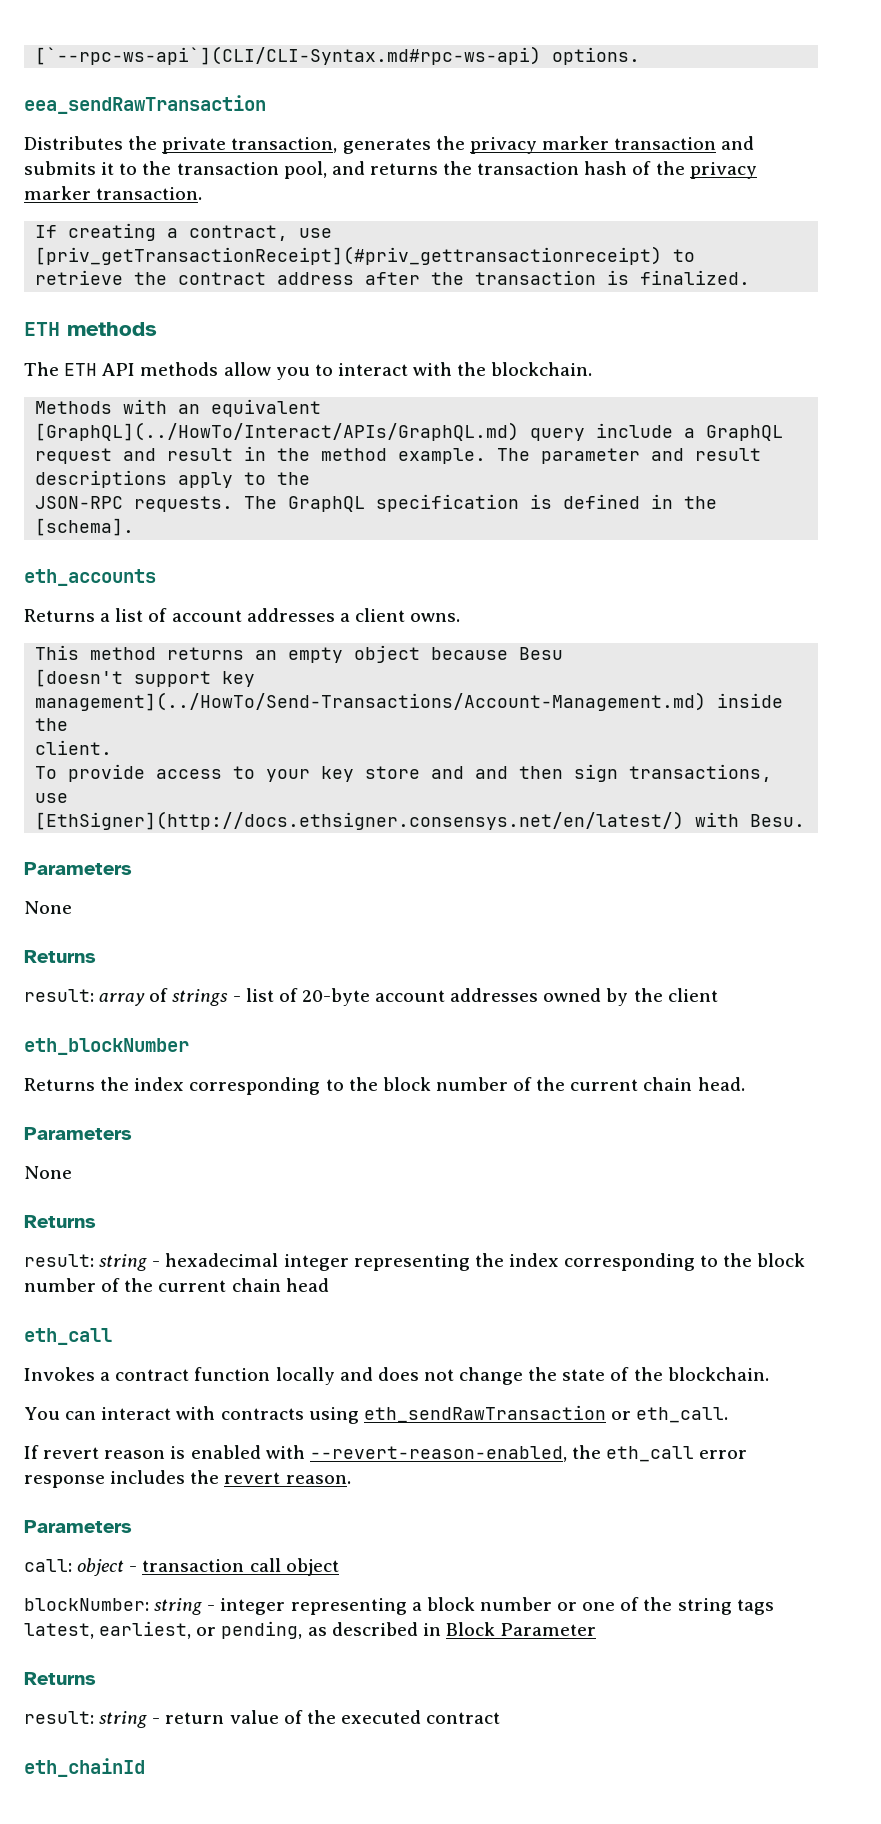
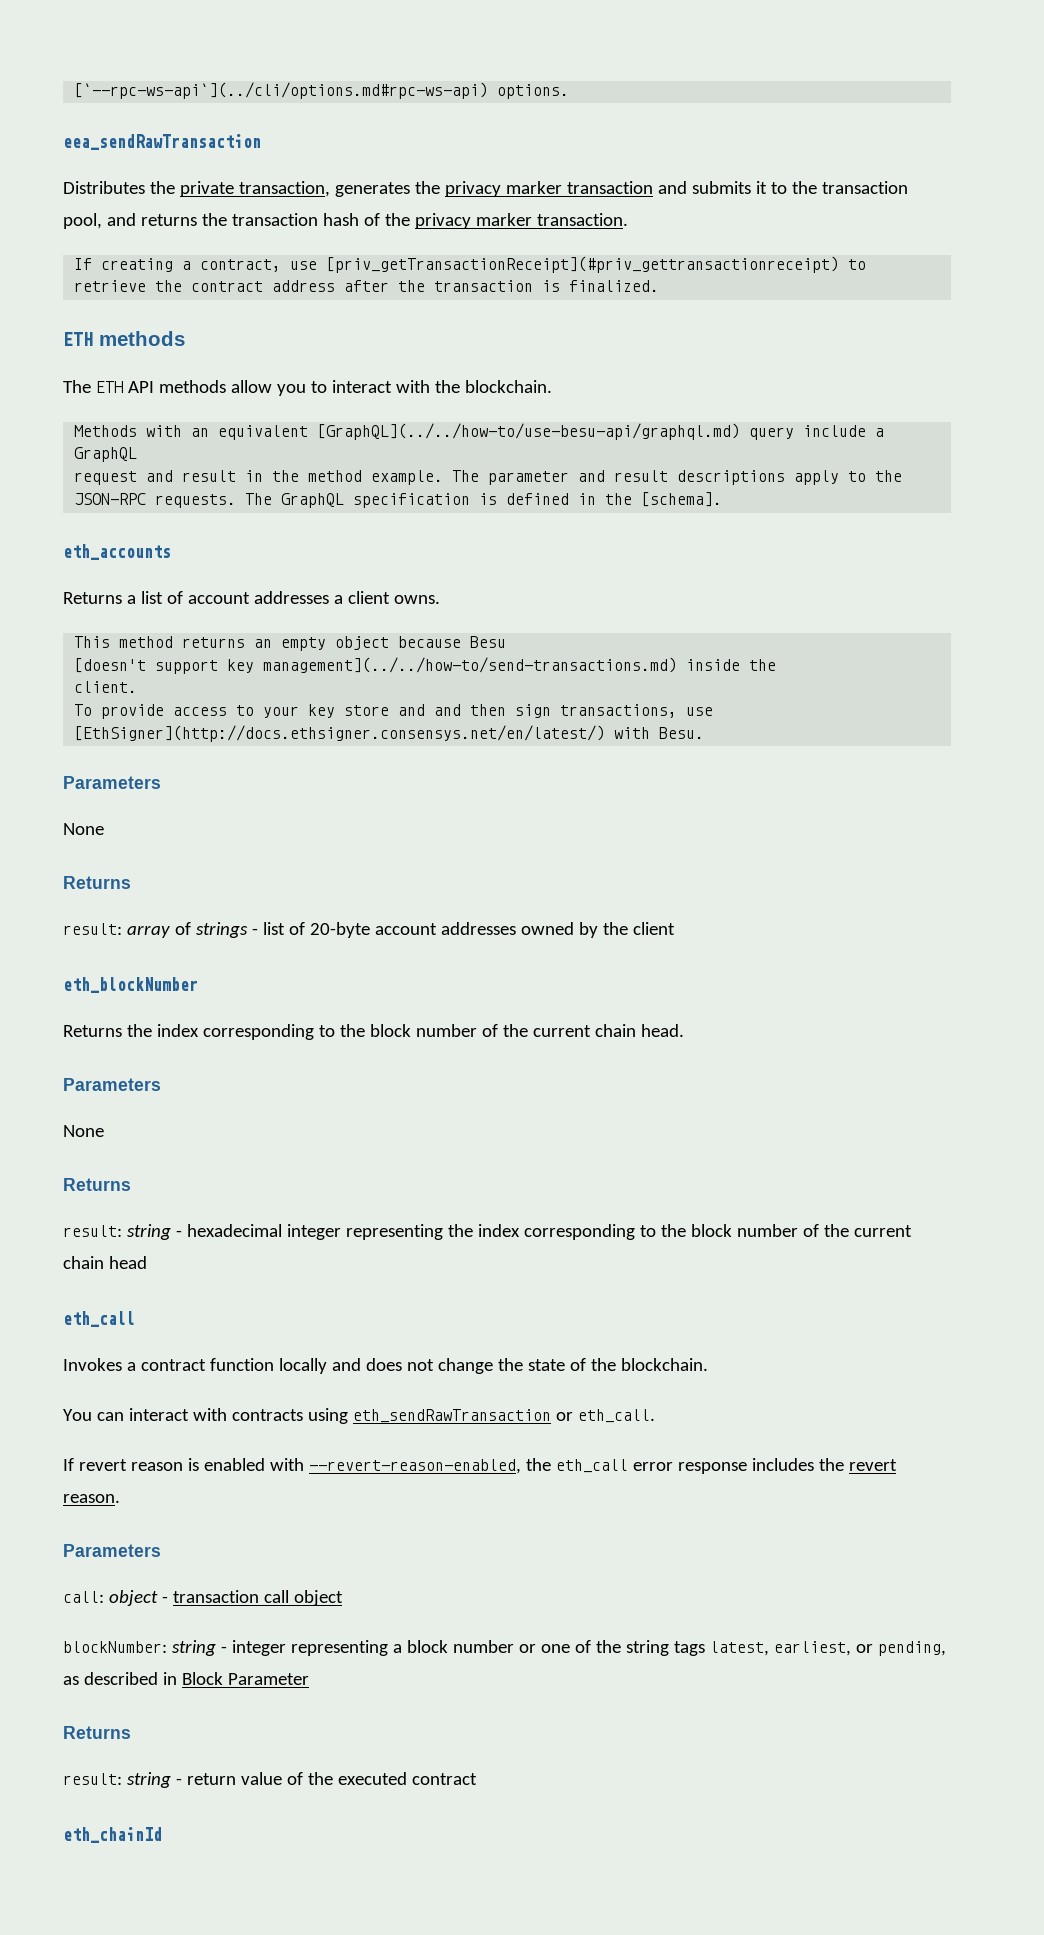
[35,46,542,65] [`--rpc-ws-api`](CLI/CLI-Syntax.md#rpc-ws-api) -> [74,82,489,99] [`--rpc-ws-api`](../cli/options.md#rpc-ws-api)
[35,422,520,441] [GraphQL](../HowTo/Interact/APIs/GraphQL.md) -> [317,423,741,440] [GraphQL](../../how-to/use-besu-api/graphql.md)
[35,692,707,711] management](../HowTo/Send-Transactions/Account-Management.md) -> [263,657,678,673] management](../../how-to/send-transactions.md)

